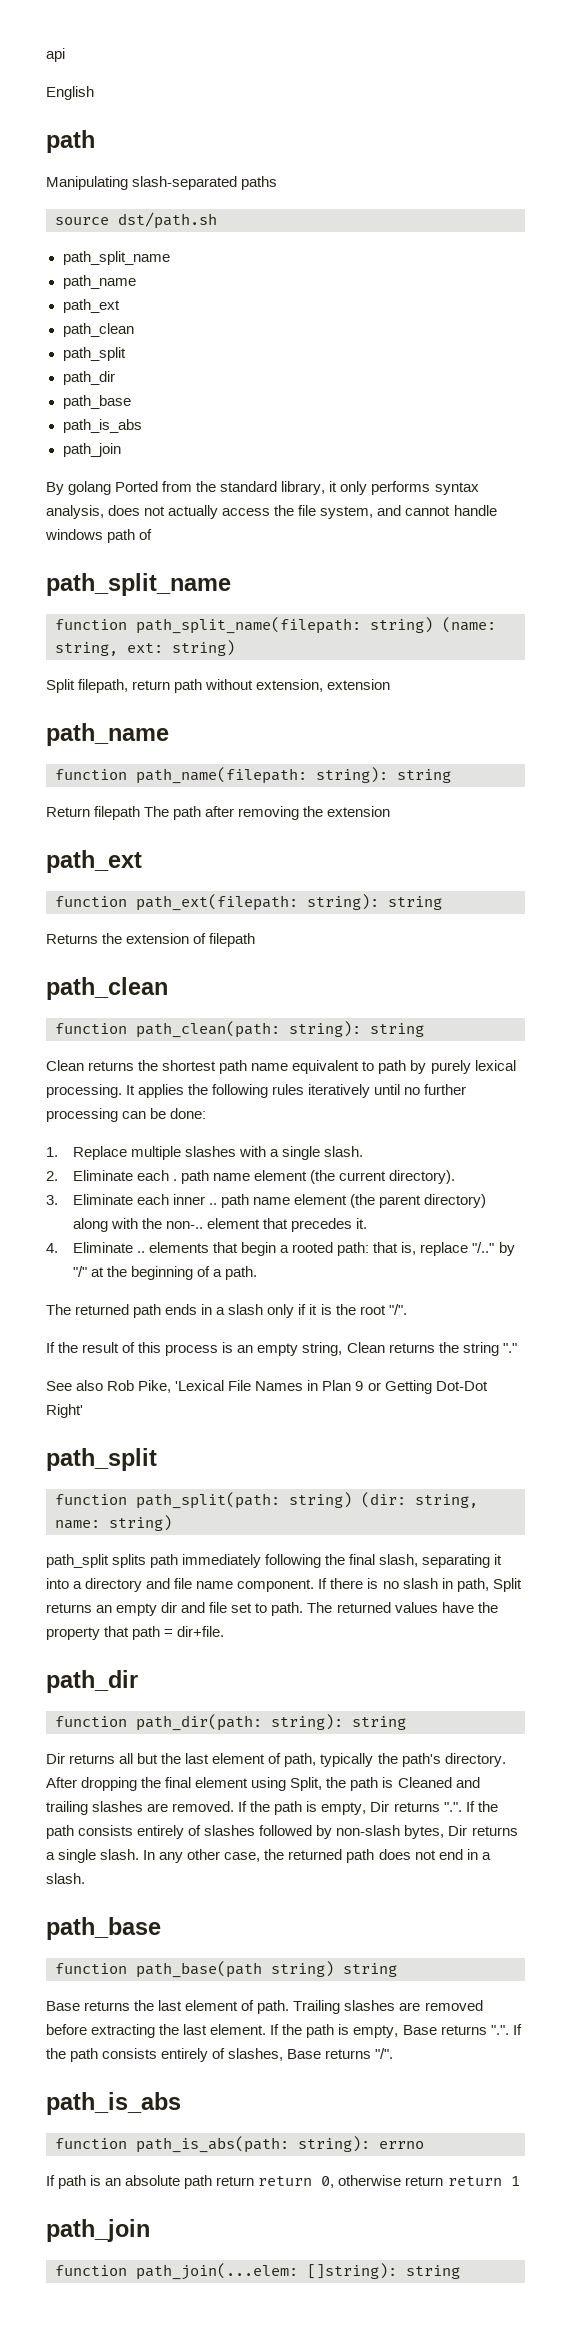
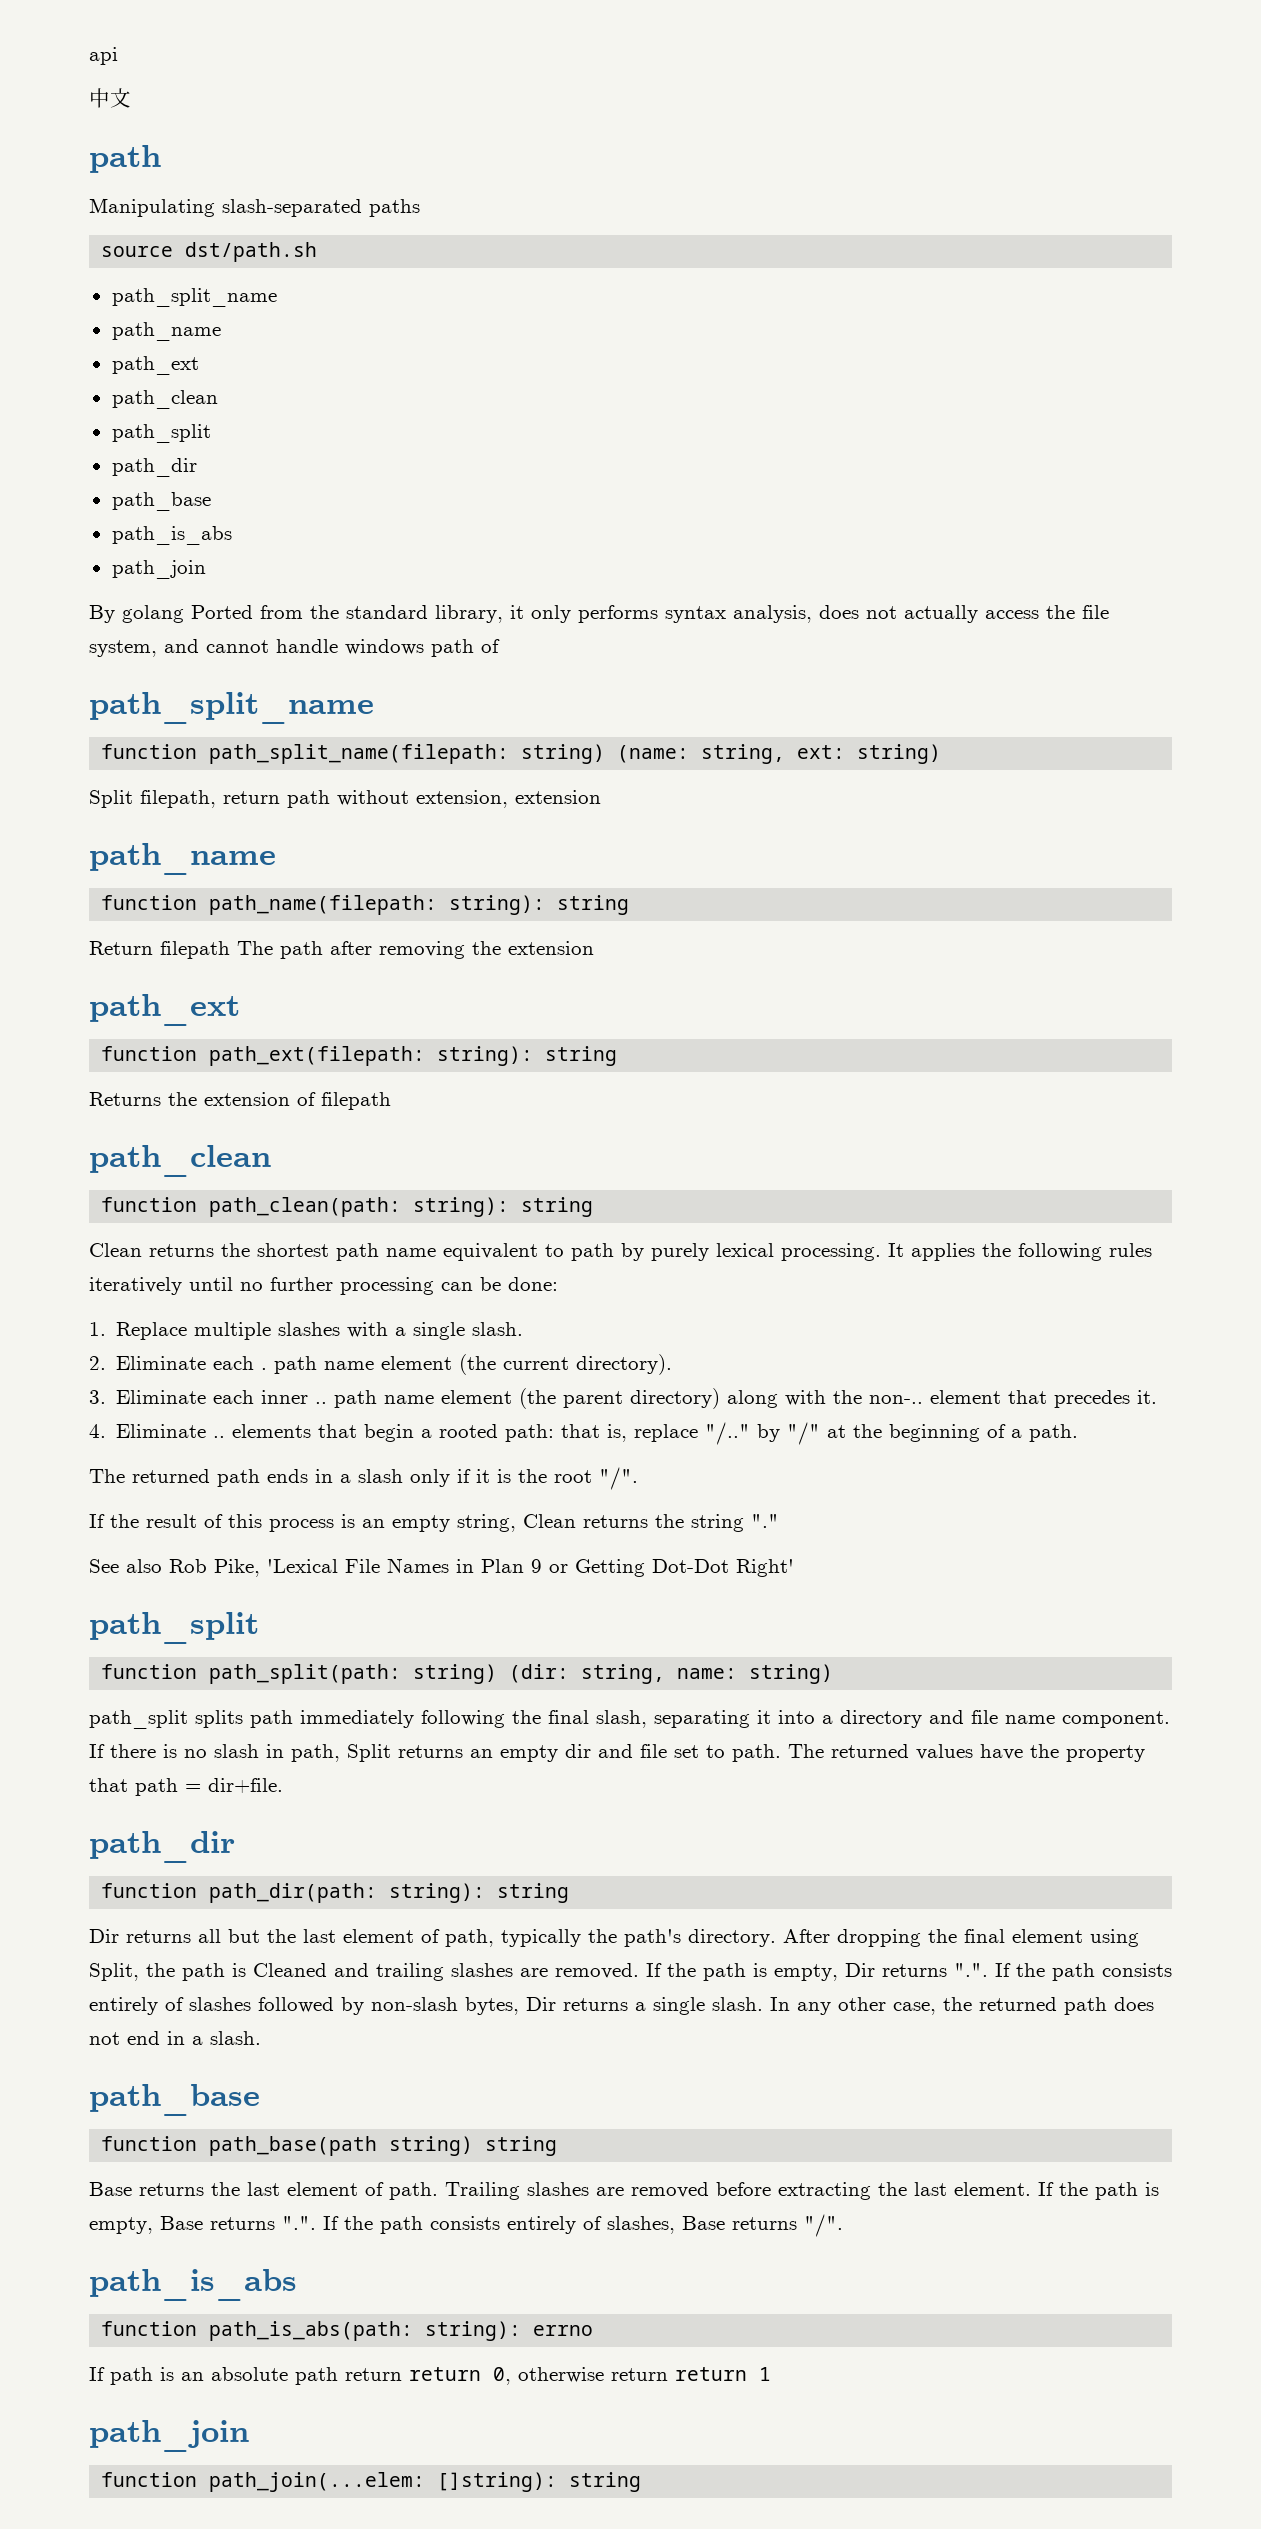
[46,86,94,100] English -> [89,88,131,108] 中文

